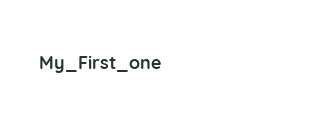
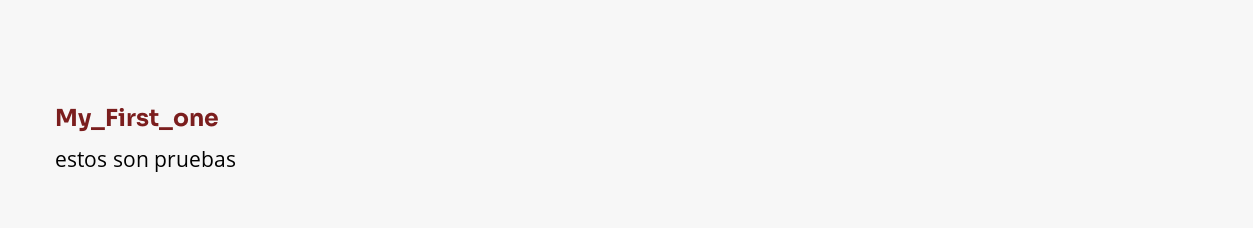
(161, 64) none -> [55,151,237,172] // estos son pruebas

